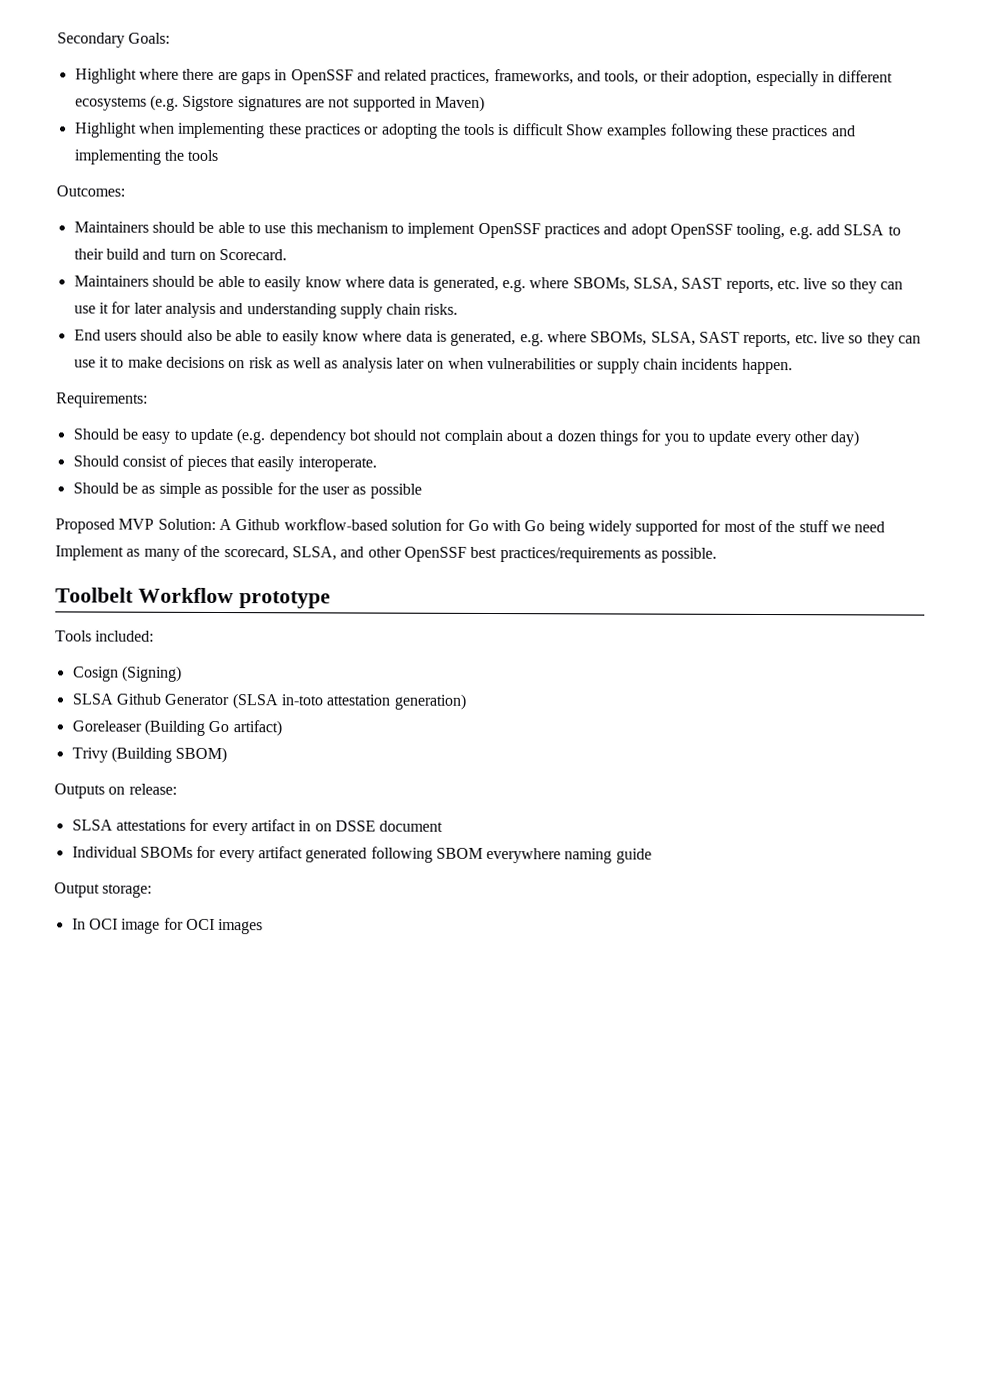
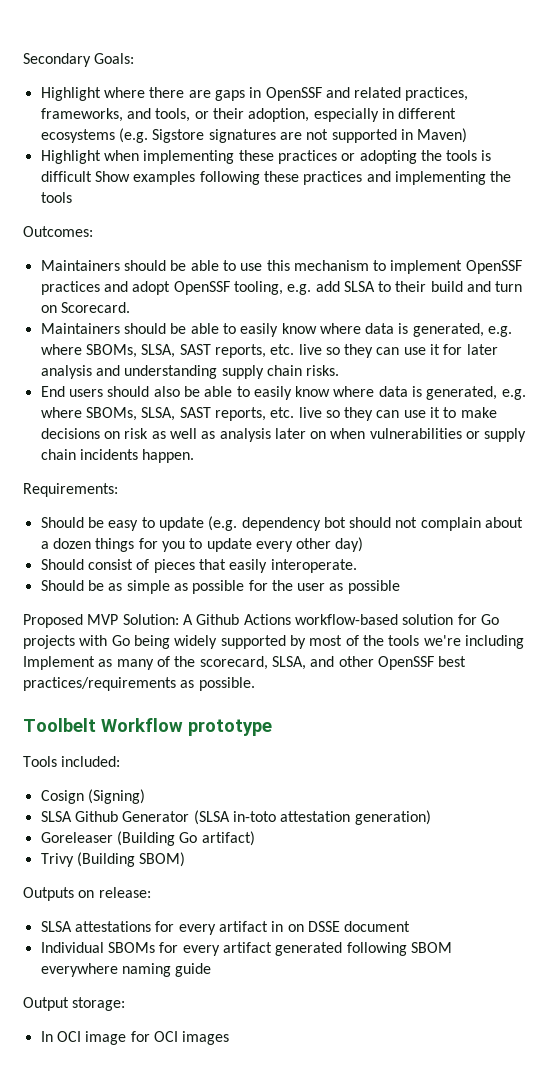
(281, 525) none -> [243,614,291,625] Actions
(489, 525) none -> [23,635,75,649] projects
[701,519,722,532] for -> [289,635,306,649] by
[798,520,886,533] stuff we need -> [388,635,524,649] tools we're including

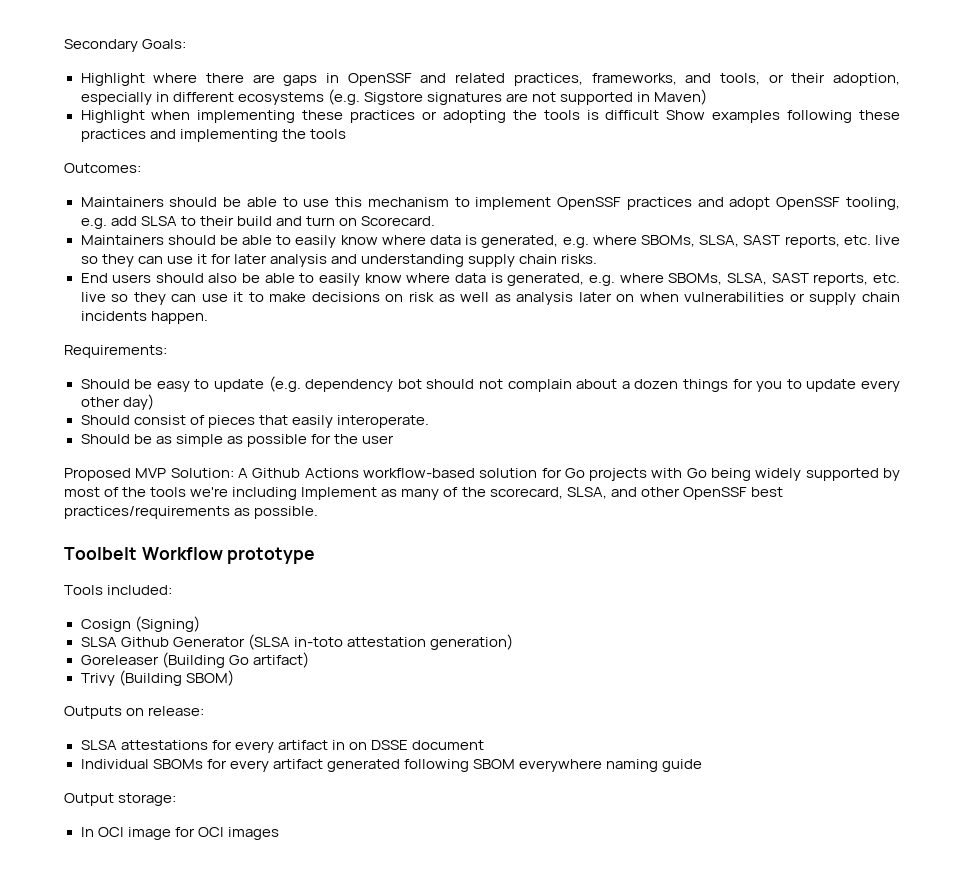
[329,580,400,594] as possible -> (394, 439) none

